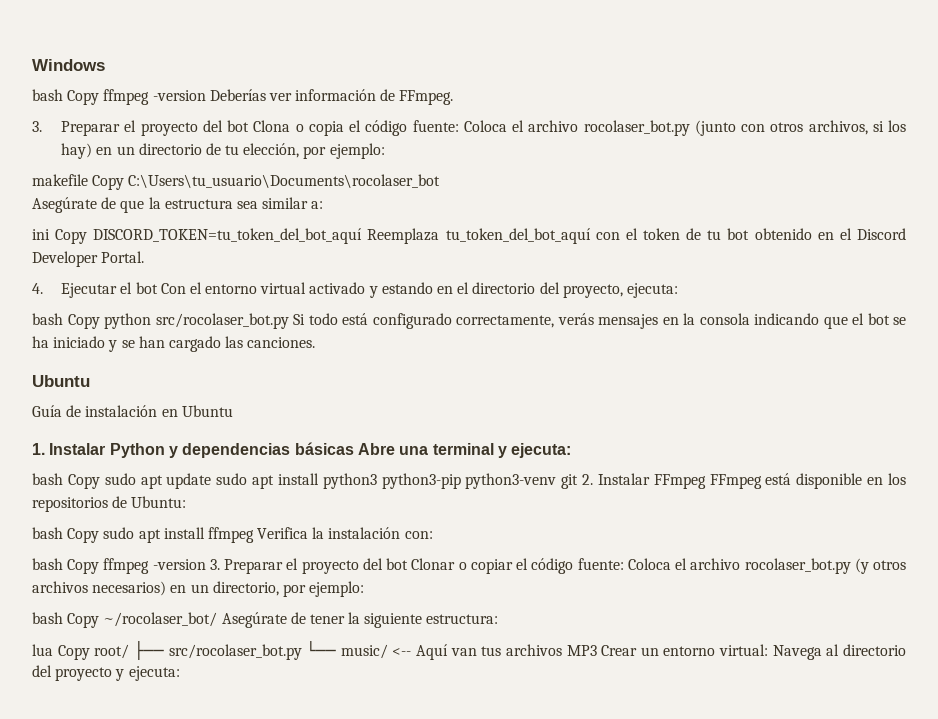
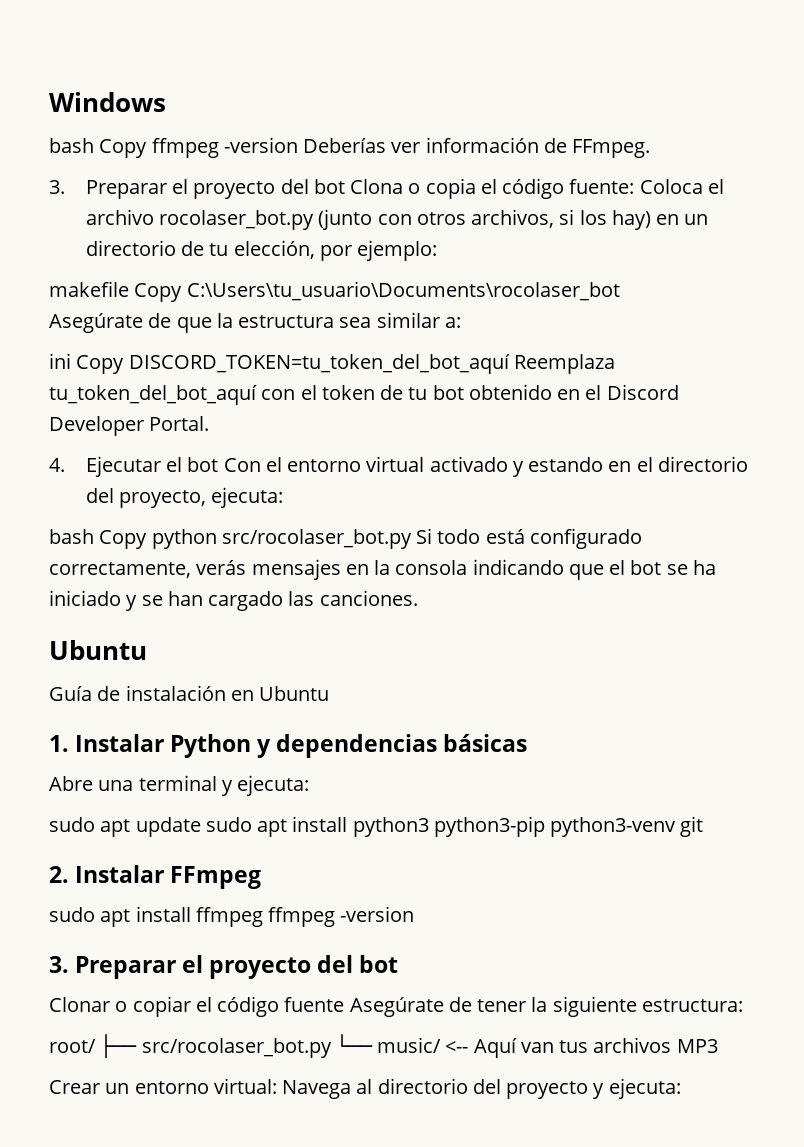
(354, 448) none -> (528, 743) //
[32,473,100,489] bash Copy -> (310, 785) none
(579, 481) none -> (704, 826) //
[709,473,907,489] [32,496,187,512] [32,527,433,543] [32,558,409,574] FFmpeg está disponible en los repositorios de Ubuntu: // bash Copy sudo apt install ffmpeg Verifica la instalación con: // bash Copy ffmpeg -version 3. Preparar el proyecto del bot -> [49,906,415,927] [49,955,399,979] // sudo apt install ffmpeg ffmpeg -version // 3. Preparar el proyecto del bot //
[577,558,906,574] [32,581,365,597] [32,612,218,628] fuente: Coloca el archivo rocolaser_bot.py (y otros archivos necesarios) en un directorio, por ejemplo: // bash Copy ~/rocolaser_bot/ -> [284,997,345,1012] fuente
[32,644,90,660] lua Copy -> (743, 1005) none
(597, 650) none -> (718, 1046) //

